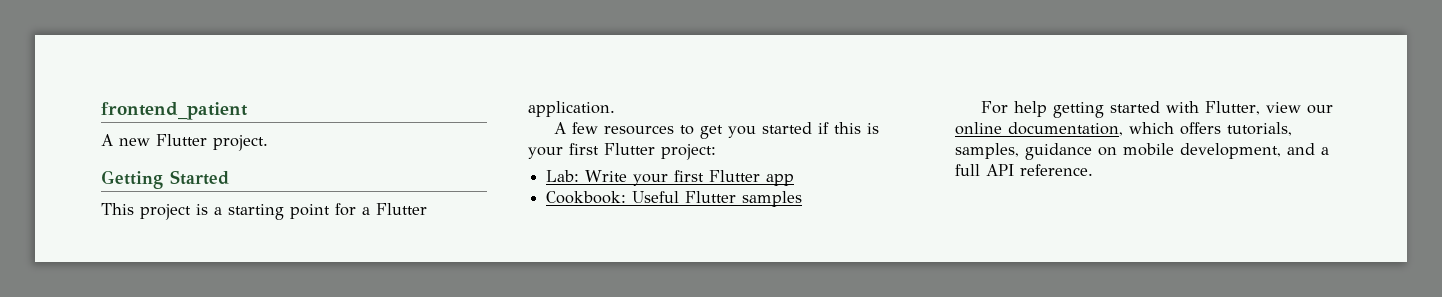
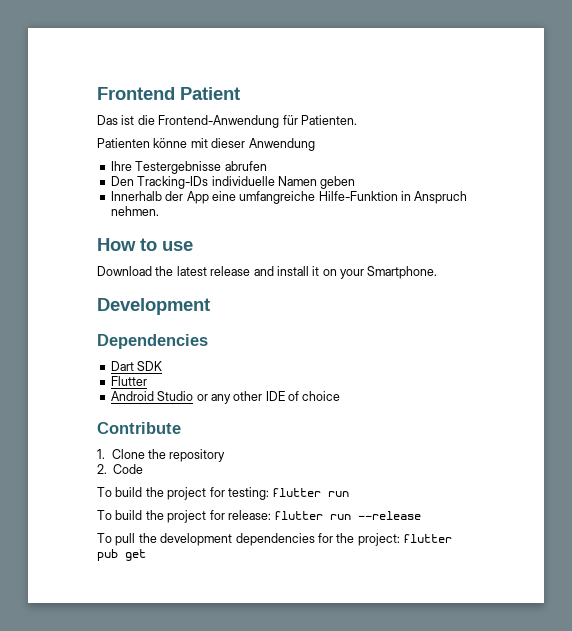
[101,102,248,120] [101,134,268,151] [101,170,229,189] [101,203,427,220] [528,101,615,117] [554,122,880,139] [528,143,716,160] [546,170,795,186] [546,191,803,207] [981,101,1334,118] [955,122,1292,136] [955,143,1329,160] [955,164,1093,176] frontend_patient // A new Flutter project. // Getting Started // This project is a starting point for a Flutter application. // A few resources to get you started if this is your first Flutter project: // Lab: Write your first Flutter app // Cookbook: Useful Flutter samples // For help getting started with Flutter, view our online documentation, which offers tutorials, samples, guidance on mobile development, and a full API reference. -> [97,87,240,100] [97,115,357,128] [97,138,315,151] [110,161,267,174] [110,176,356,189] [110,191,468,204] [110,206,159,216] [97,238,193,251] [97,266,438,279] [97,298,210,315] [97,334,208,349] [110,361,163,371] [110,376,147,386] [110,391,341,404] [97,422,181,434] [97,449,226,462] [97,464,144,474] [97,487,350,500] [97,510,422,523] [97,533,452,546] [97,549,146,561] Frontend Patient // Das ist die Frontend-Anwendung für Patienten. // Patienten könne mit dieser Anwendung // Ihre Testergebnisse abrufen // Den Tracking-IDs individuelle Namen geben // Innerhalb der App eine umfangreiche Hilfe-Funktion in Anspruch nehmen. // How to use // Download the latest release and install it on your Smartphone. // Development // Dependencies // Dart SDK // Flutter // Android Studio or any other IDE of choice // Contribute // 1. Clone the repository // 2. Code // To build the project for testing: flutter run // To build the project for release: flutter run --release // To pull the development dependencies for the project: flutter pub get

